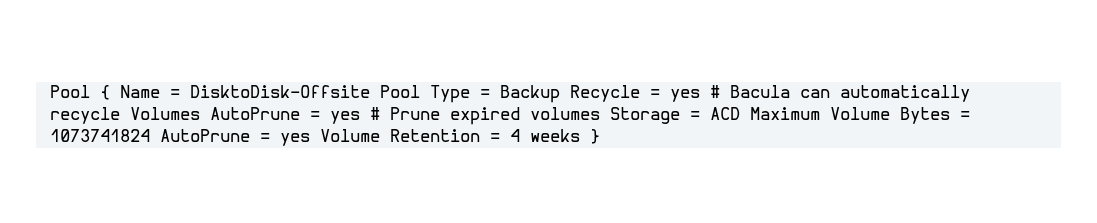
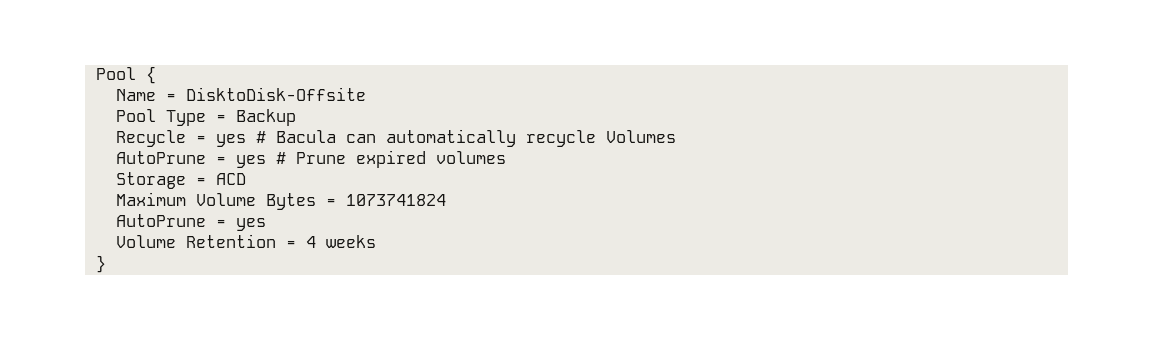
(110, 92) none -> (157, 75) //
(370, 91) none -> (367, 94) //
(560, 94) none -> (297, 117) //
(200, 113) none -> (677, 136) //
(600, 113) none -> (507, 157) //
(740, 113) none -> (247, 179) //
[159,129,310,146] AutoPrune = yes -> [116,214,267,231] // AutoPrune = yes //
(580, 135) none -> (377, 241) //

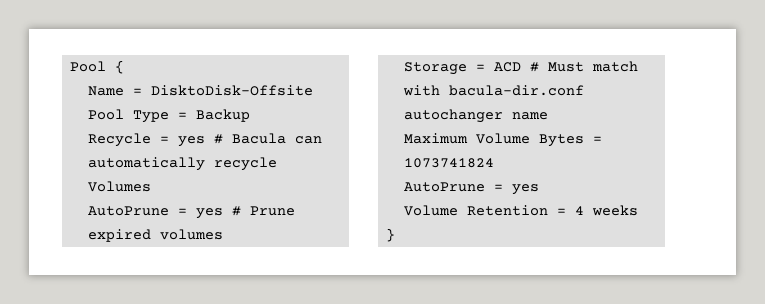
(247, 179) none -> [529,61,638,72] [402,85,584,96] [403,109,548,123] # Must match with bacula-dir.conf autochanger name

